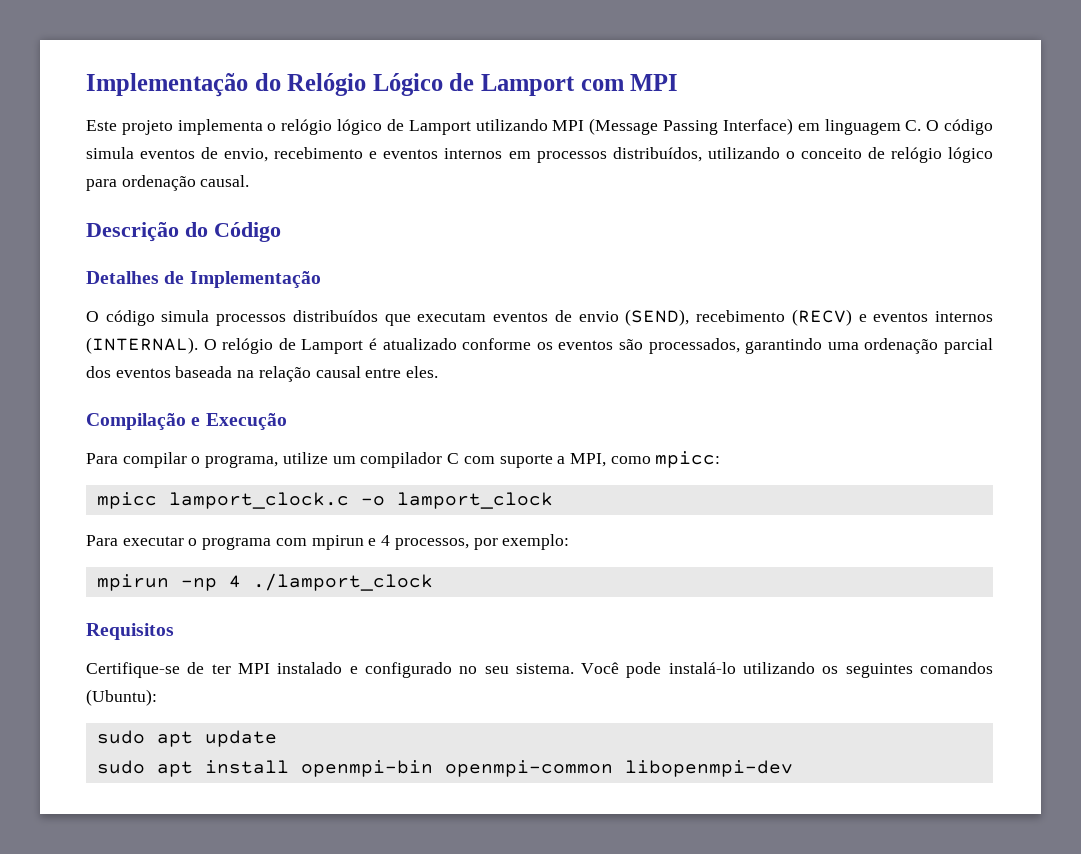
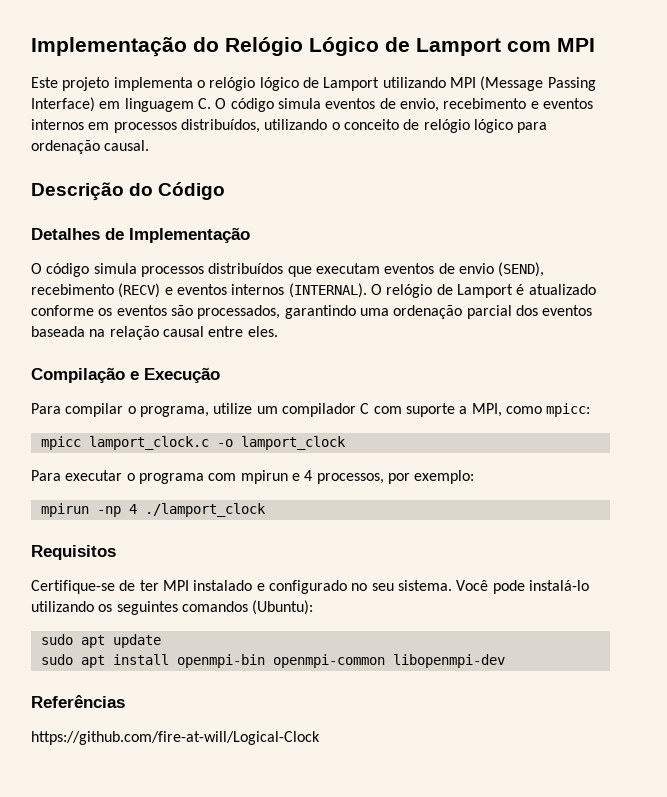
(793, 768) none -> [31,695,125,708] [31,731,320,745] // Referências // https://github.com/fire-at-will/Logical-Clock

